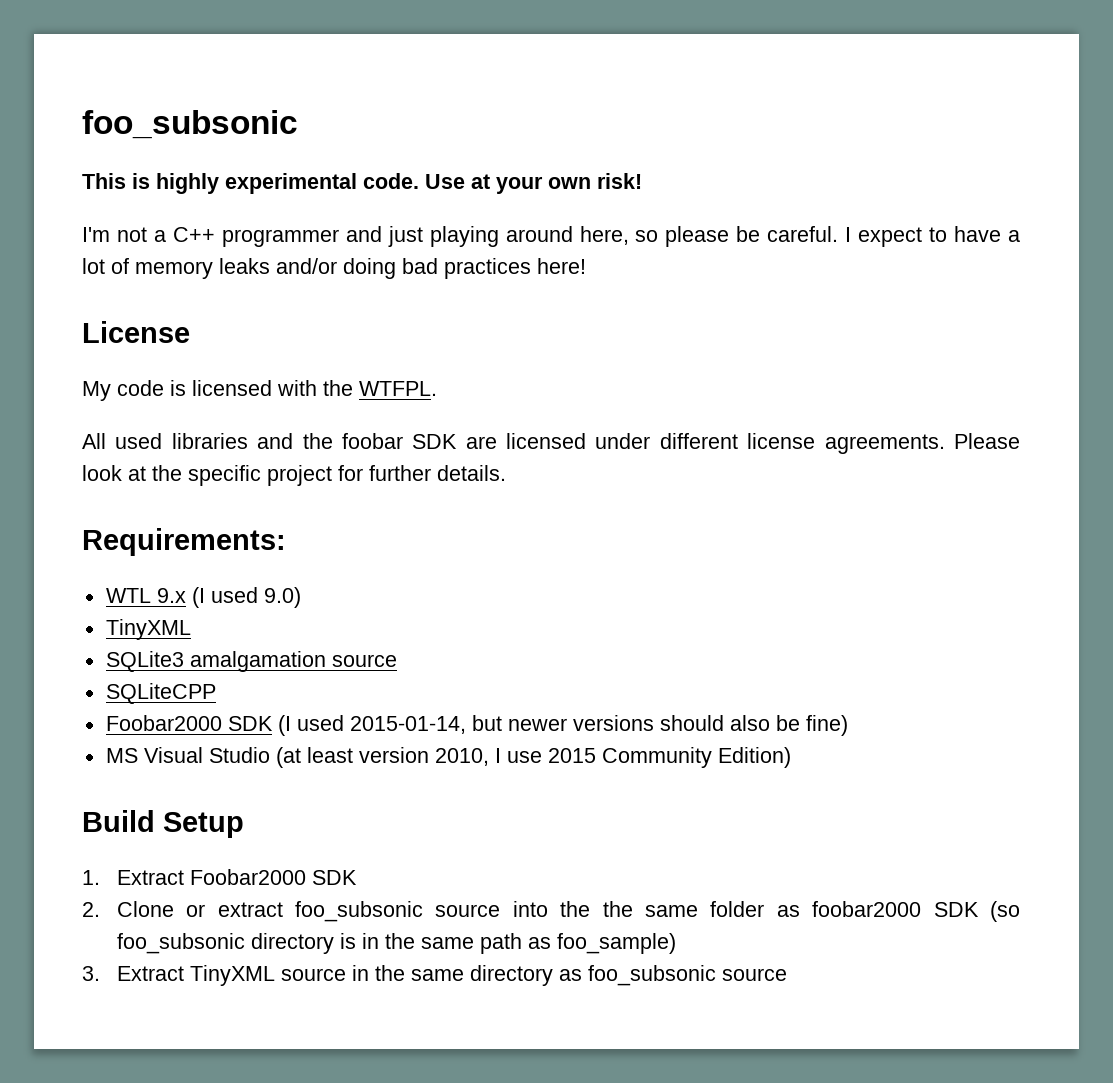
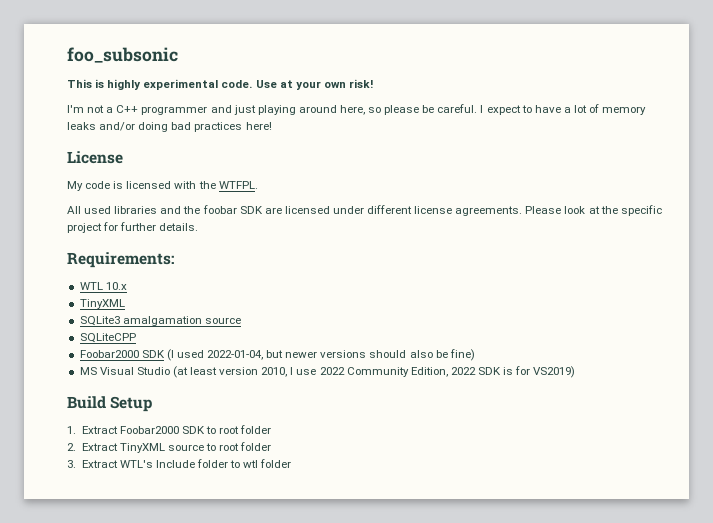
[156,587,301,608] 9.x (I used 9.0) -> [105,282,127,290] 10.x
[349,716,466,734] 2015-01-14, -> [207,350,264,360] 2022-01-04,
[547,747,791,768] 2015 Community Edition) -> [319,366,576,378] 2022 Community Edition, 2022 SDK is for VS2019)
[82,901,1020,922] [116,933,676,954] [82,965,787,986] // 2. Clone or extract foo_subsonic source into the the same folder as foobar2000 SDK (so foo_subsonic directory is in the same path as foo_sample) // 3. Extract TinyXML source in the same directory as foo_subsonic source -> [206,425,272,434] [67,442,272,453] [67,459,292,468] to root folder // 2. Extract TinyXML source to root folder // 3. Extract WTL's Include folder to wtl folder

